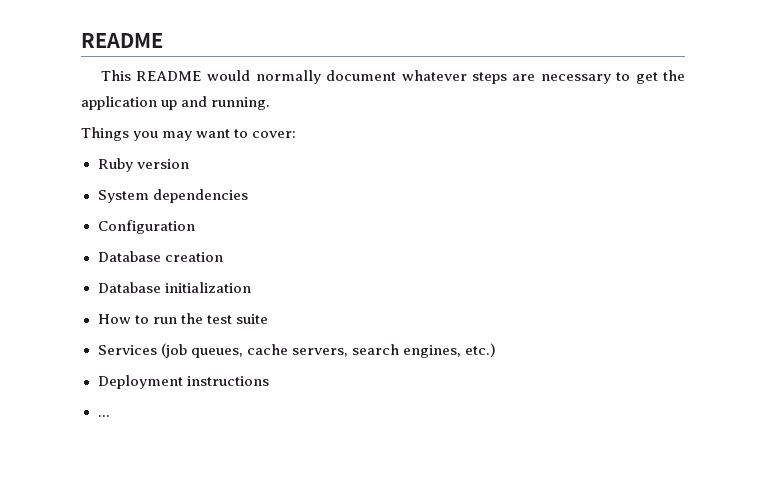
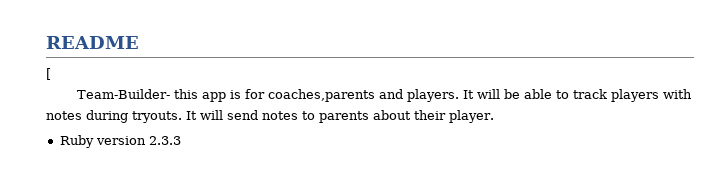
[100,70,686,84] [81,96,271,110] [81,127,297,141] [97,158,189,172] [97,189,248,203] [97,220,195,234] [97,251,223,262] [97,282,251,293] [97,313,268,324] [97,343,496,358] [97,375,269,389] [97,415,110,417] This README would normally document whatever steps are necessary to get the application up and running. // Things you may want to cover: // Ruby version // System dependencies // Configuration // Database creation // Database initialization // How to run the test suite // Services (job queues, cache servers, search engines, etc.) // Deployment instructions // ... -> [46,68,51,80] [76,89,692,102] [46,110,494,123] [59,135,181,148] [ // Team-Builder- this app is for coaches,parents and players. It will be able to track players with notes during tryouts. It will send notes to parents about their player. // Ruby version 2.3.3

